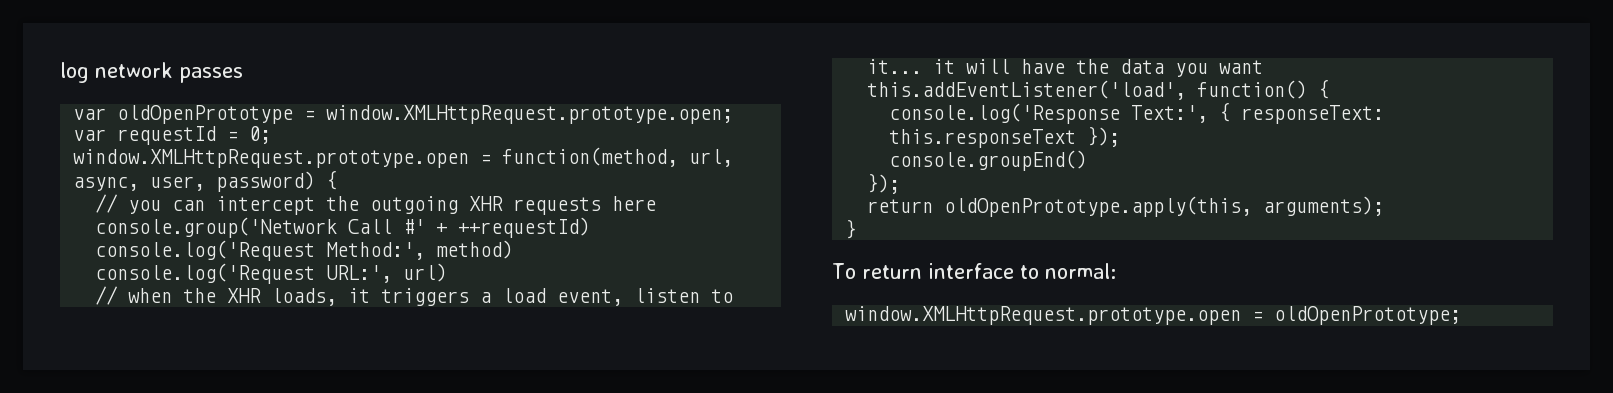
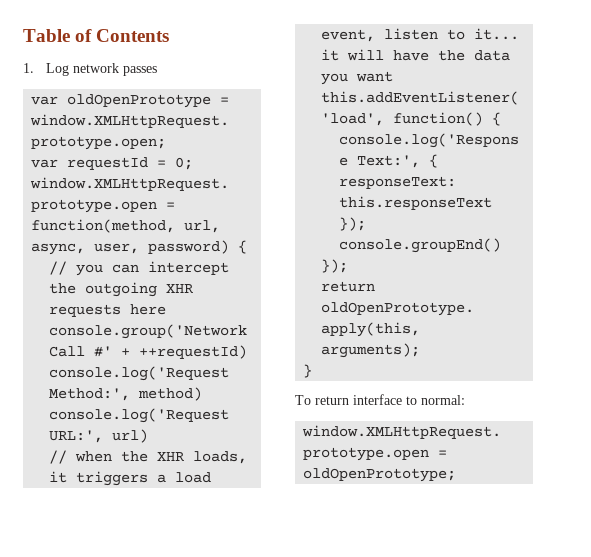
[60,62,89,83] log -> [23,29,170,42] [23,63,70,76] Table of Contents // 1. Log

